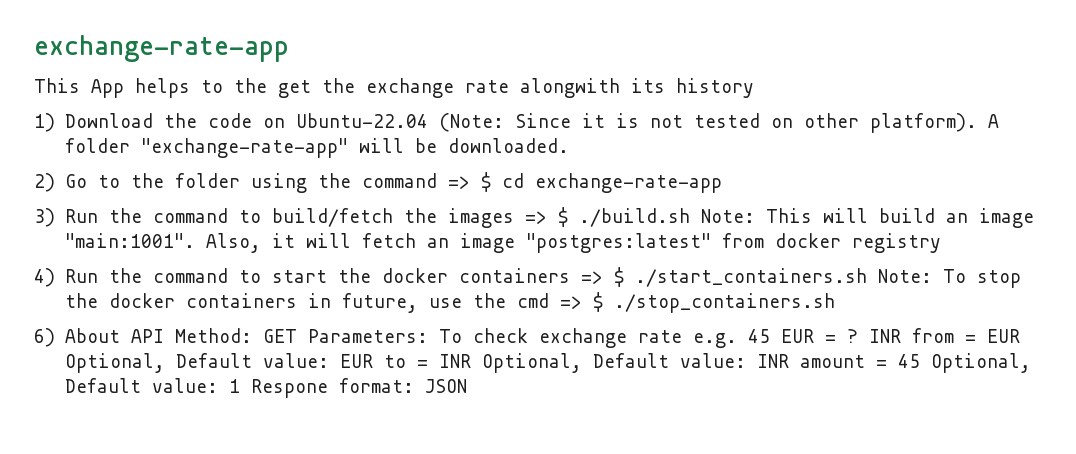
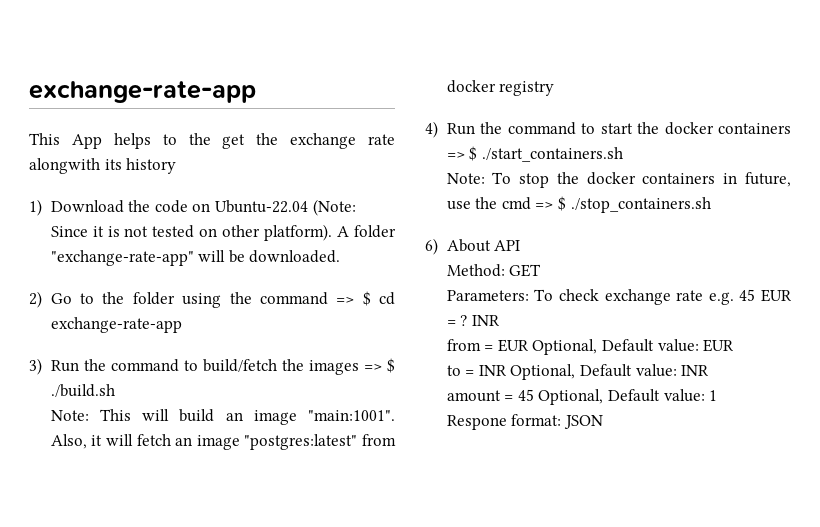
(690, 217) none -> (115, 390) //
(867, 277) none -> (623, 154) //
(164, 336) none -> (521, 245) //
(297, 336) none -> (542, 270) //
(901, 336) none -> (500, 320) //
(373, 361) none -> (735, 345) //
(789, 361) none -> (710, 370) //
(240, 386) none -> (718, 395) //

